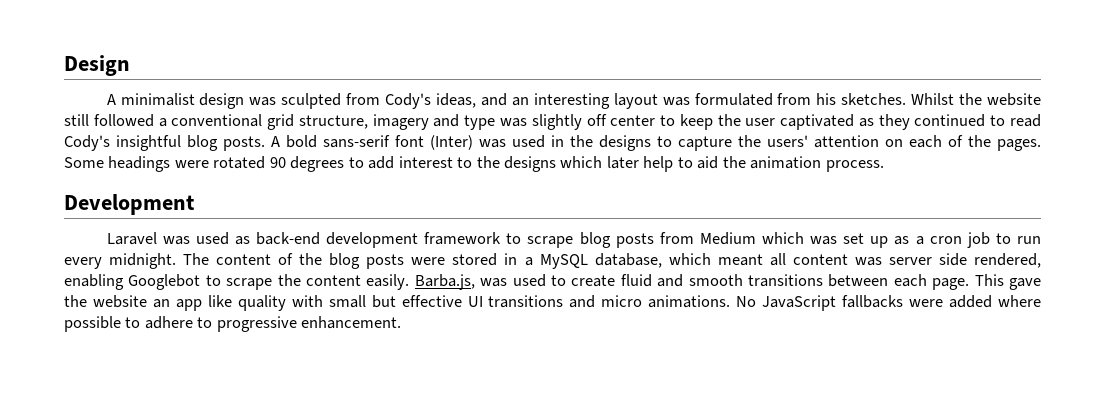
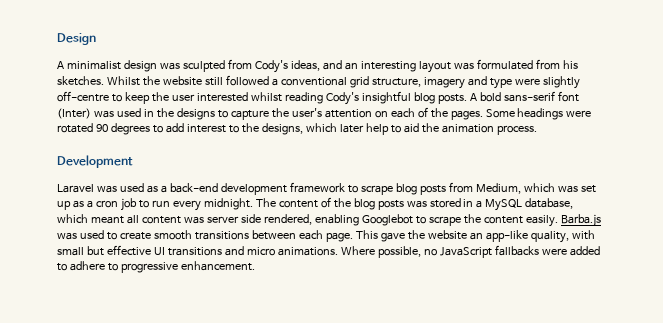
[499,114,1041,130] was slightly off center to keep the user captivated as they continued to read -> [514,76,580,89] [57,91,323,104] were slightly off-centre to keep the user interested whilst reading
[767,135,808,147] users' -> [291,108,322,117] user's
[504,156,557,172] designs -> [261,123,303,135] designs,
(250, 240) none -> [160,185,167,193] a
[699,232,756,245] Medium -> [475,183,521,194] Medium,
[411,257,446,265] were -> [406,200,427,208] was
[414,274,475,290] Barba.js, -> [560,214,601,227] Barba.js
[620,274,684,287] fluid and -> (151, 236) none
[175,295,286,311] app like quality -> [485,230,569,243] app-like quality,
[736,296,757,307] No -> [340,246,437,258] Where possible, no
[998,295,1042,307] [64,316,121,332] where possible -> (600, 251) none

